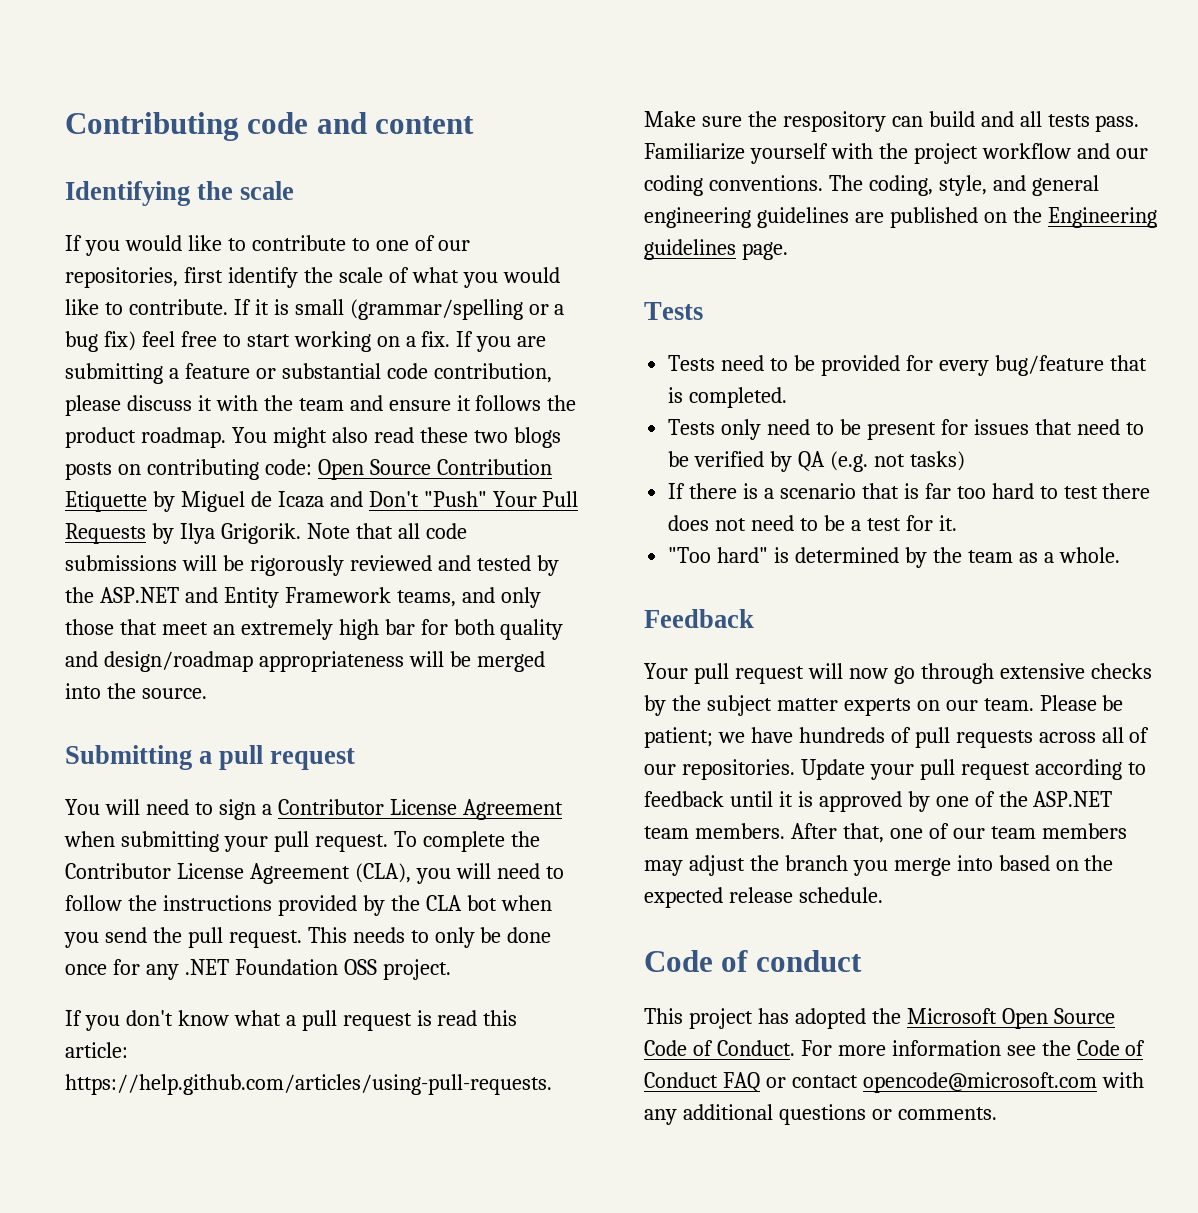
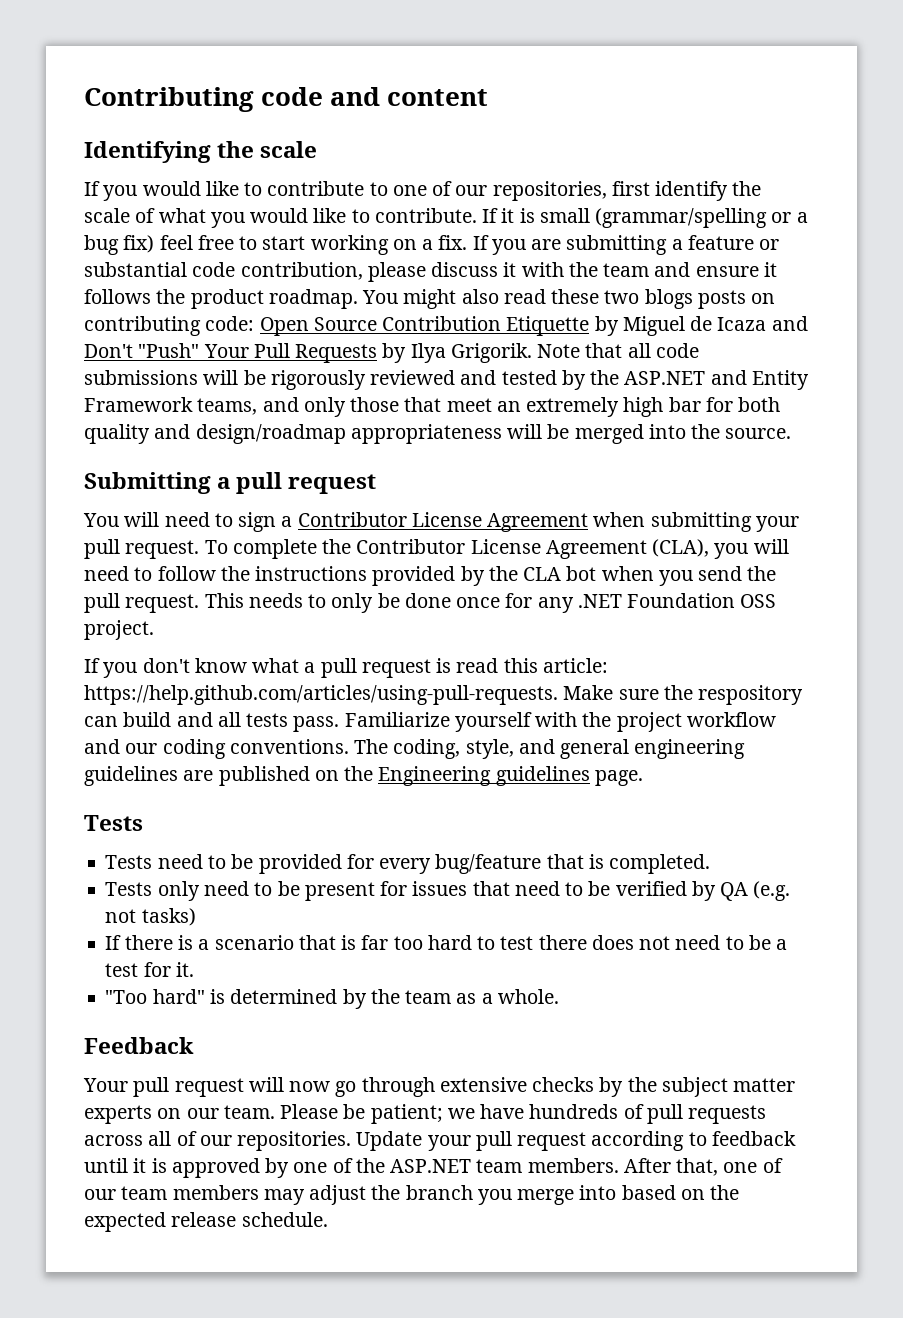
[644,950,862,972] [644,1008,1115,1029] [644,1040,1146,1056] [644,1072,1144,1093] [644,1104,997,1125] // Code of conduct // This project has adopted the Microsoft Open Source Code of Conduct. For more information see the Code of Conduct FAQ or contact opencode@microsoft.com with any additional questions or comments. -> (328, 1219) none

